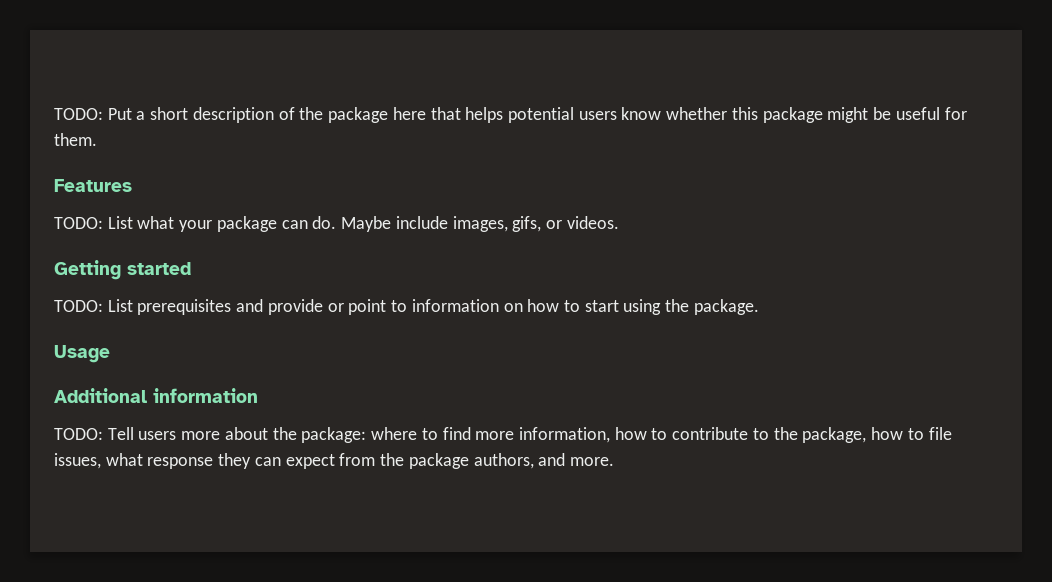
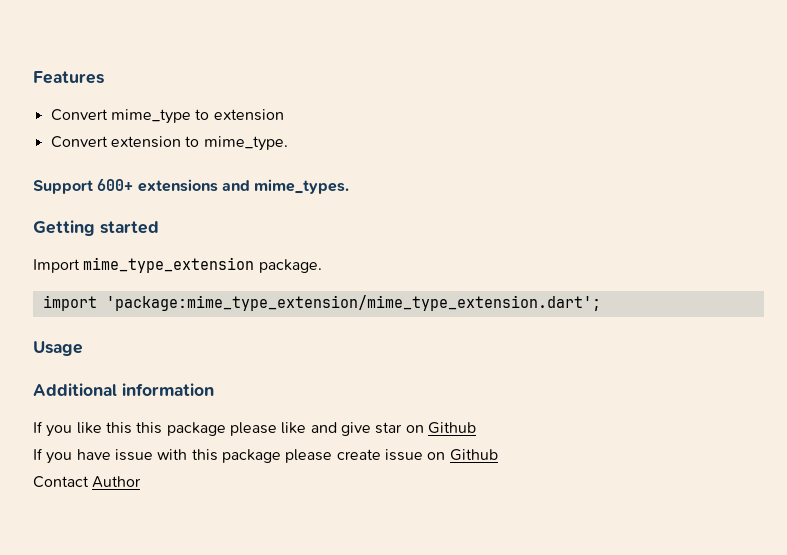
[54,107,967,123] [54,133,97,146] [54,179,132,192] [54,216,619,232] [54,260,191,280] [54,299,690,315] TODO: Put a short description of the package here that helps potential users know whether this package might be useful for them. // Features // TODO: List what your package can do. Maybe include images, gifs, or videos. // Getting started // TODO: List prerequisites and provide or point to information on how to start using the -> [33,71,104,84] [50,109,284,124] [50,136,288,151] [33,179,350,194] [33,220,159,236] [33,257,255,273] Features // Convert mime_type to extension // Convert extension to mime_type. // Support 600+ extensions and mime_types. // Getting started // Import mime_type_extension
(759, 307) none -> [42,295,601,311] // import 'package:mime_type_extension/mime_type_extension.dart';
[54,427,952,443] [54,453,614,469] TODO: Tell users more about the package: where to find more information, how to contribute to the package, how to file issues, what response they can expect from the package authors, and more. -> [33,421,476,437] [33,448,498,464] [33,476,142,488] If you like this this package please like and give star on Github // If you have issue with this package please create issue on Github // Contact Author

